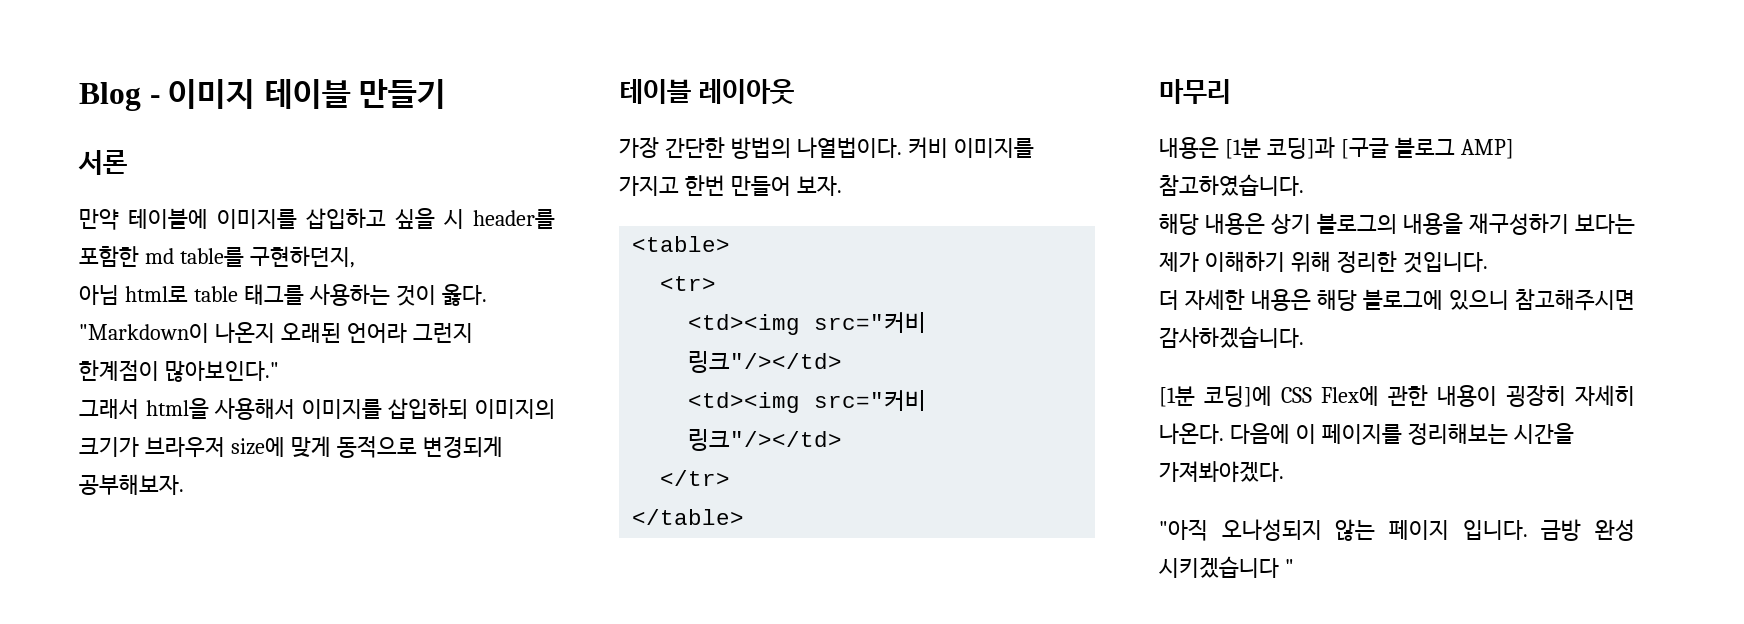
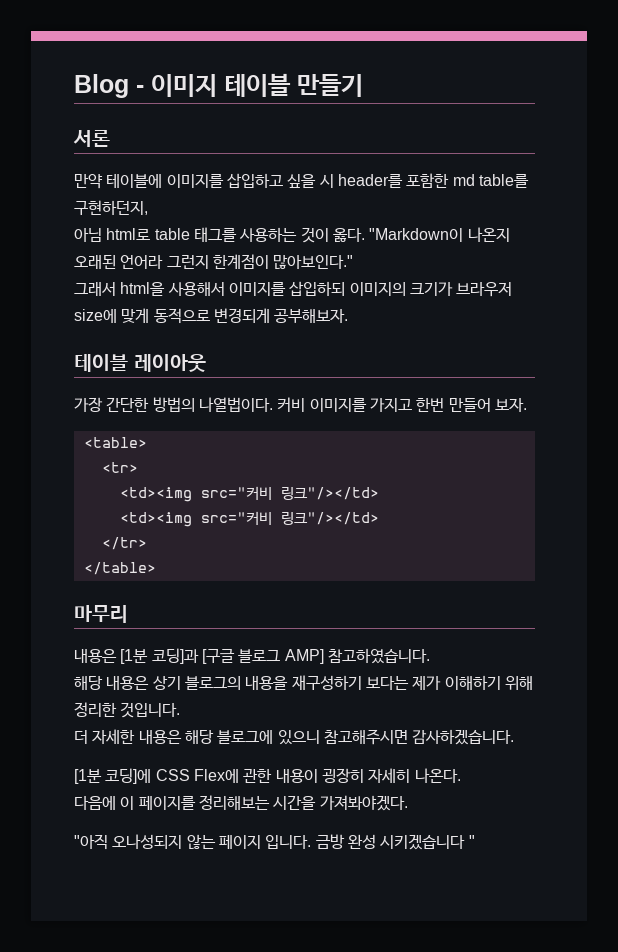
(1224, 433) none -> (461, 775) //

